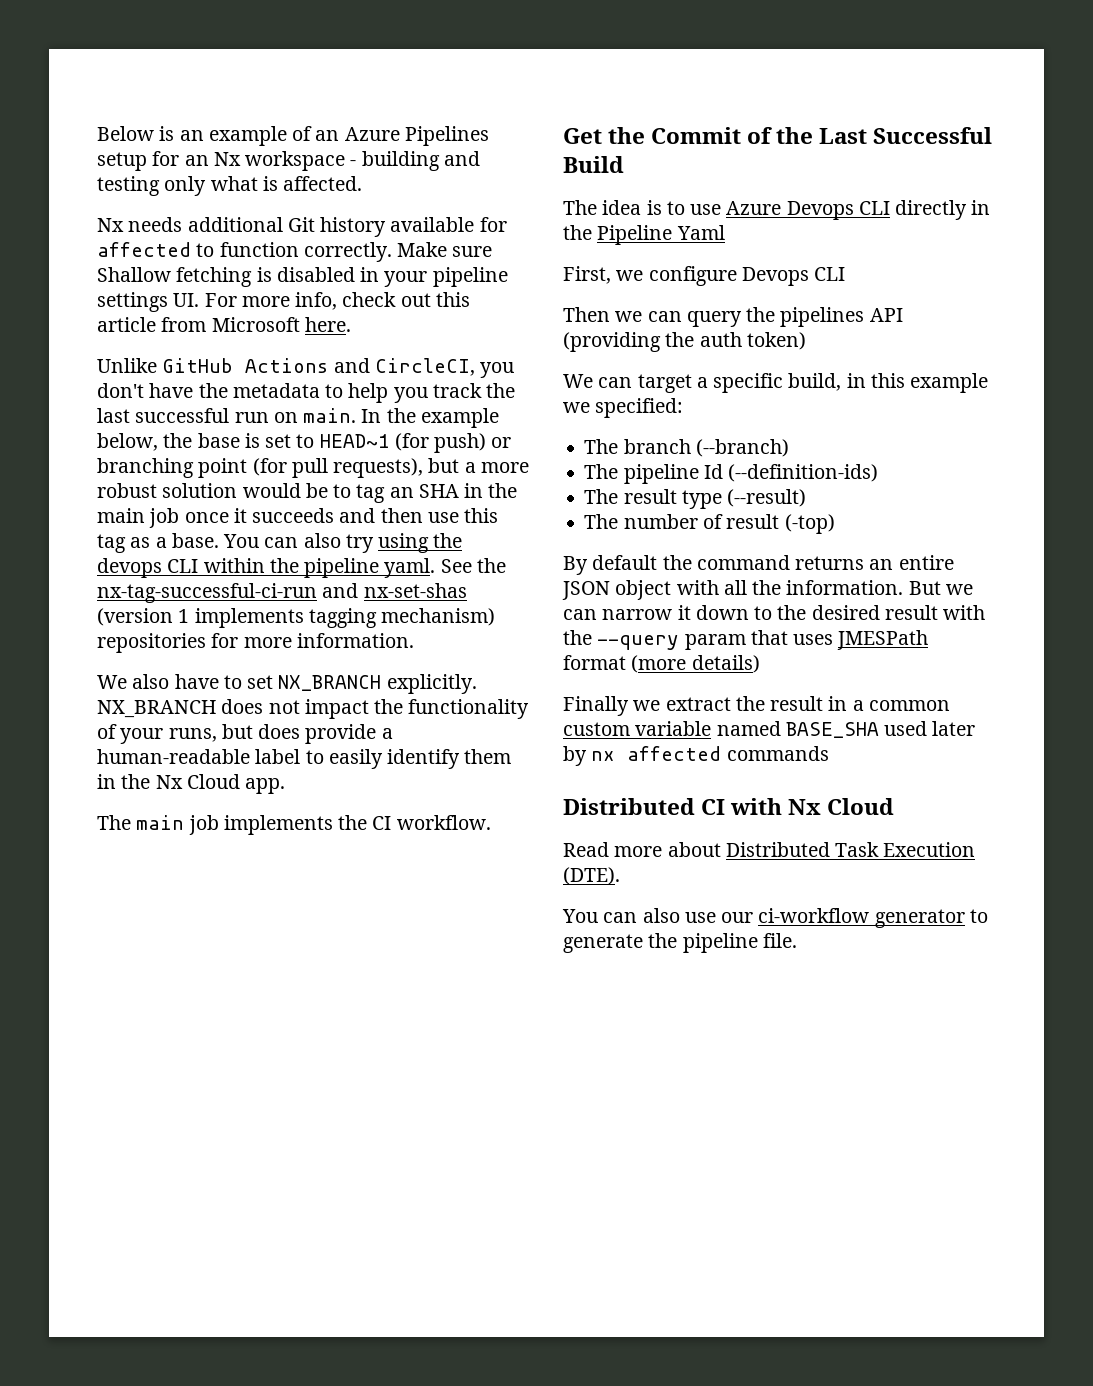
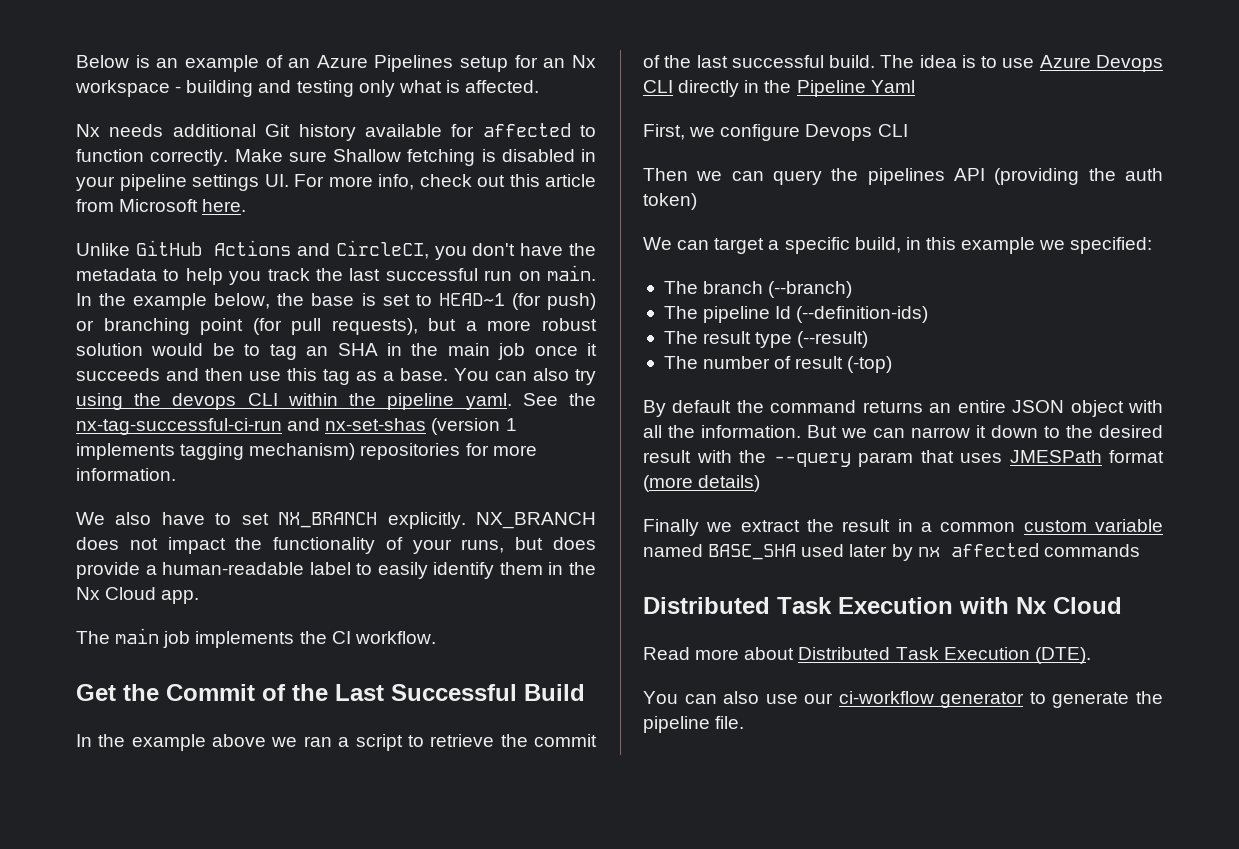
(624, 164) none -> [76,734,597,751] [643,55,876,68] In the example above we ran a script to retrieve the commit of the last successful build.
[701,799,726,815] CI -> [777,597,953,614] Task Execution

